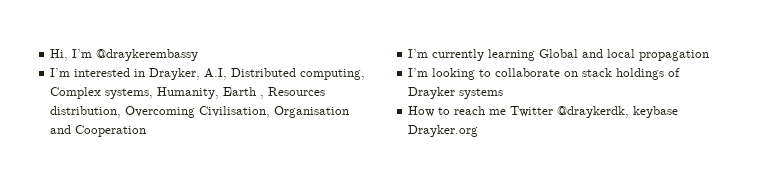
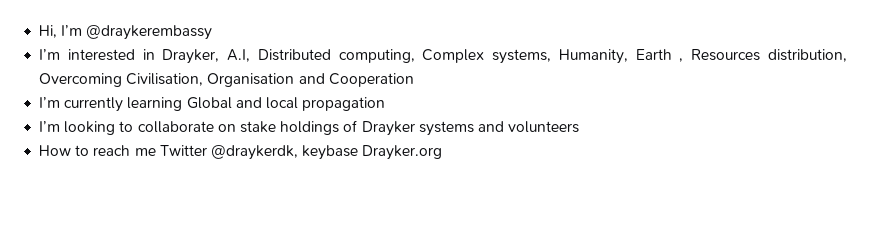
[582,68,613,77] stack -> [239,121,276,133] stake
(504, 93) none -> [477,121,580,133] and volunteers

